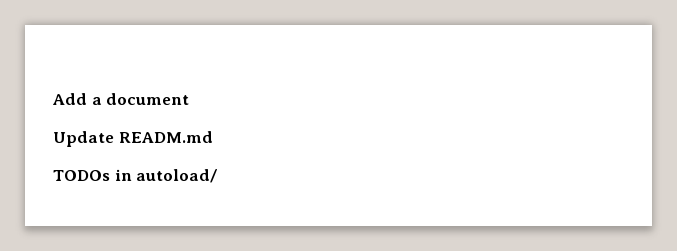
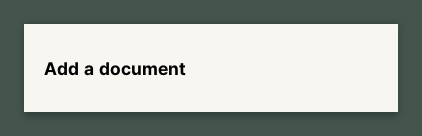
[53,131,213,147] [53,169,218,183] // Update READM.md // TODOs in autoload/ -> (186, 69) none

